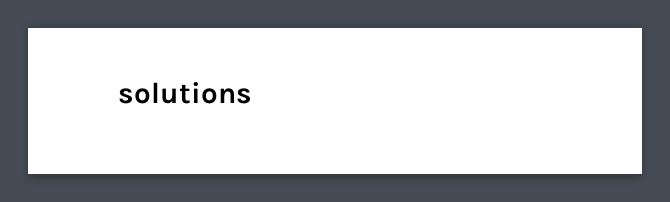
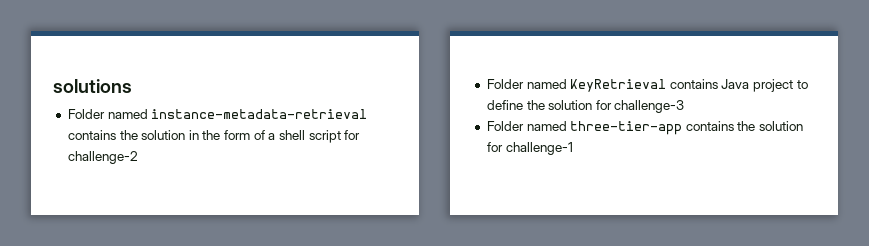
(252, 93) none -> [67,109,368,119] [67,130,361,143] [67,151,138,164] [486,79,808,92] [486,100,685,113] [486,121,804,135] [486,142,573,155] // Folder named instance-metadata-retrieval contains the solution in the form of a shell script for challenge-2 // Folder named KeyRetrieval contains Java project to define the solution for challenge-3 // Folder named three-tier-app contains the solution for challenge-1

